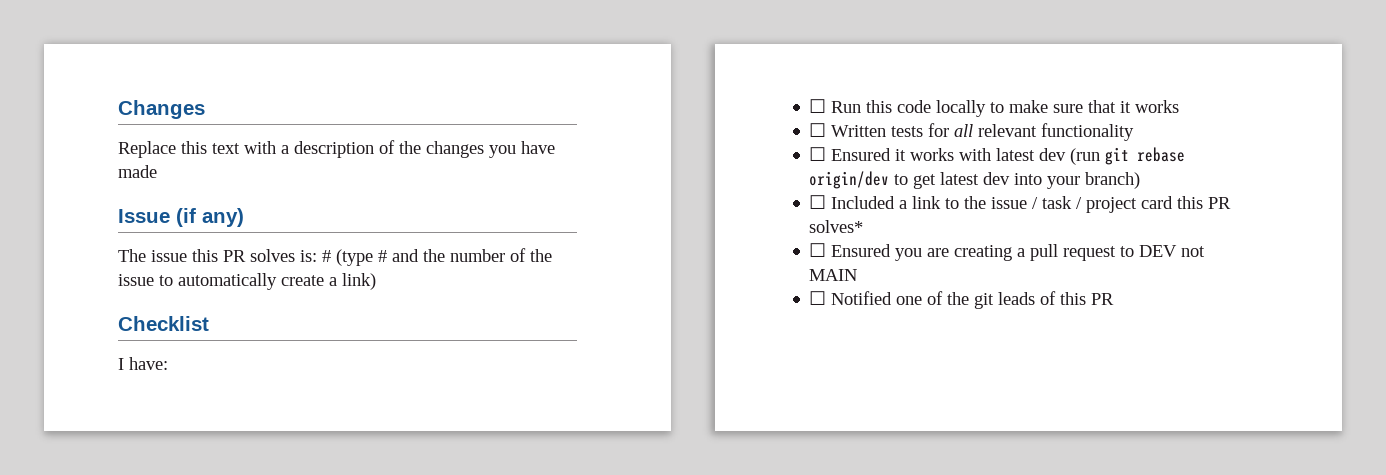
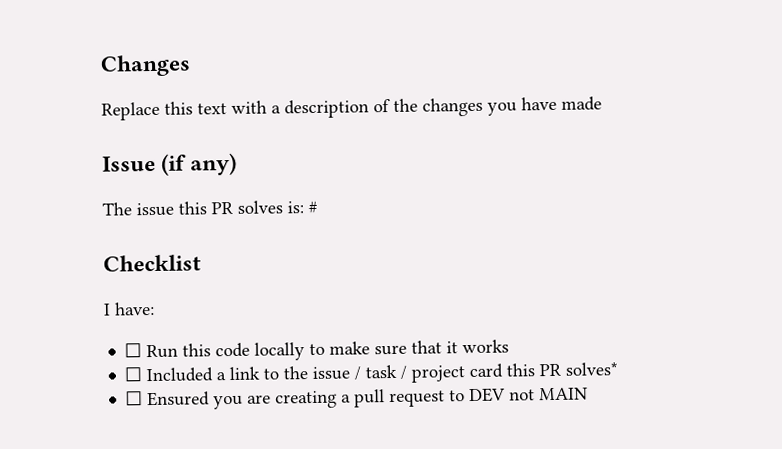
[336,248,552,266] [118,273,376,290] (type # and the number of the issue to automatically create a link) -> (318, 207) none
[809,123,1135,141] [809,147,1186,165] [809,171,1141,189] // ☐ Written tests for all relevant functionality // ☐ Ensured it works with latest dev (run git rebase origin/dev to get latest dev into your branch) -> (510, 346) none
[809,291,1115,309] // ☐ Notified one of the git leads of this PR -> (589, 394) none

